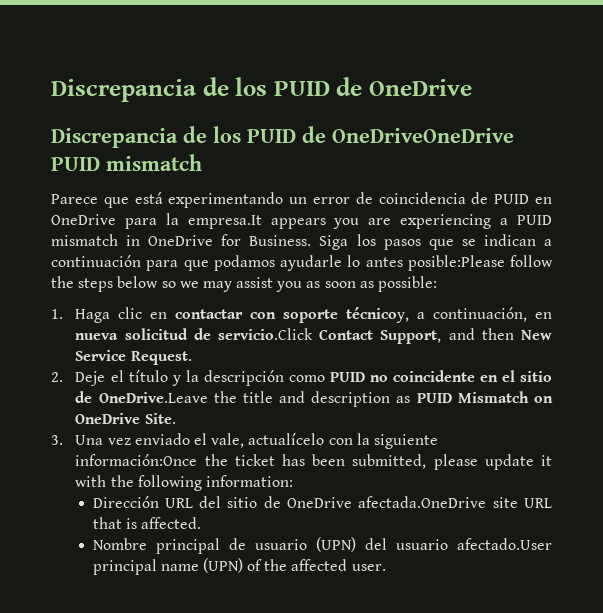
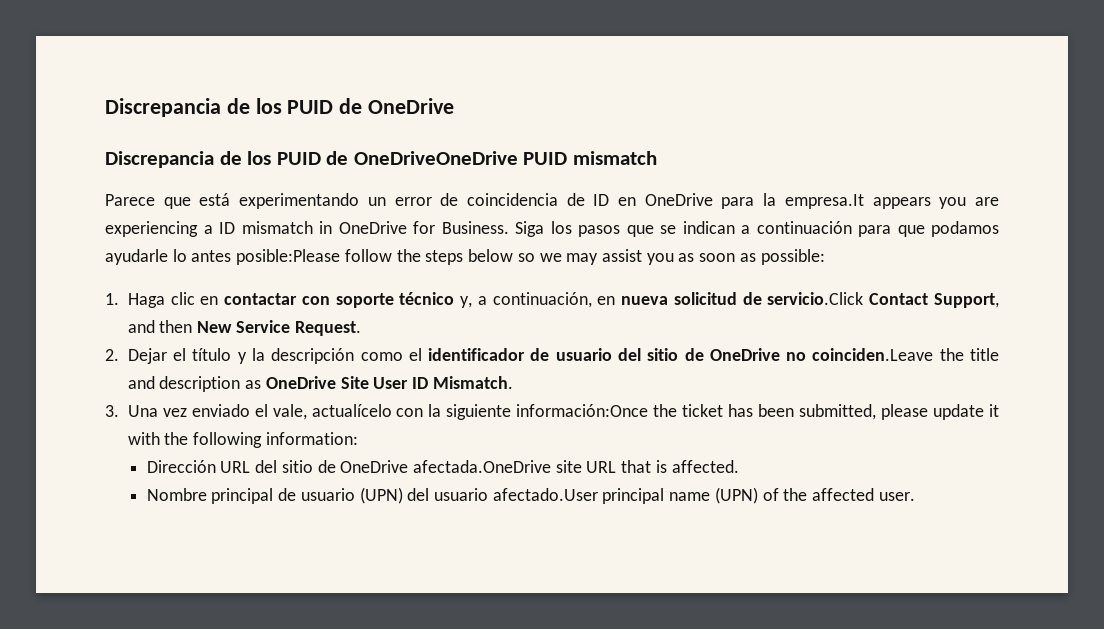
[494,194,530,204] PUID -> [593,194,610,206] ID
[517,215,553,225] PUID -> [219,222,235,234] ID
[346,307,410,323] técnicoy, -> [399,292,473,308] técnico y,
[75,371,106,386] Deje -> [127,348,167,364] Dejar
[329,370,553,382] [75,391,208,403] PUID no coincidente en el sitio de OneDrive.Leave -> [408,348,934,361] el identificador de usuario del sitio de OneDrive no coinciden.Leave
[416,391,553,403] [75,413,176,424] PUID Mismatch on OneDrive Site. -> [265,376,513,389] OneDrive Site User ID Mismatch.

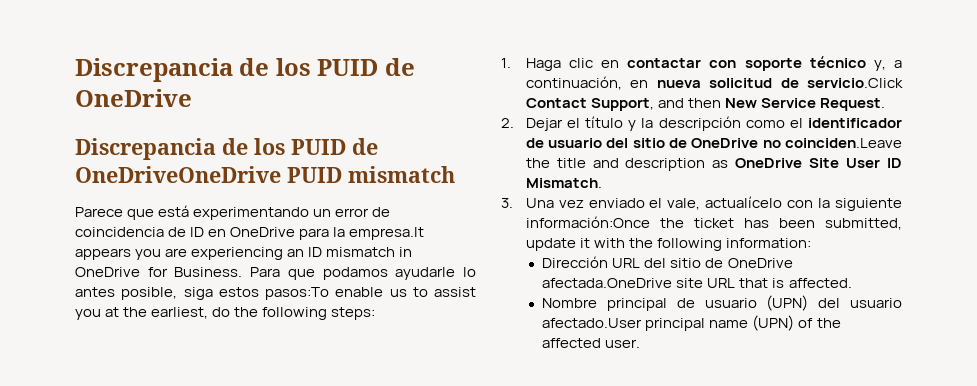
[203,225,213,234] a -> [287,249,305,257] an
[515,221,891,237] Siga los pasos que se indican a continuación para -> [250,267,281,277] Para
[236,249,825,265] posible:Please follow the steps below so we may assist you as soon as possible: -> [121,287,476,300] [75,307,376,320] posible, siga estos pasos:To enable us to assist you at the earliest, do the following steps:
[881,404,929,420] please -> (902, 224) none

